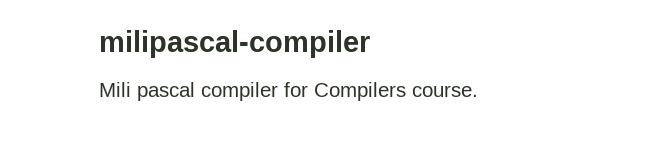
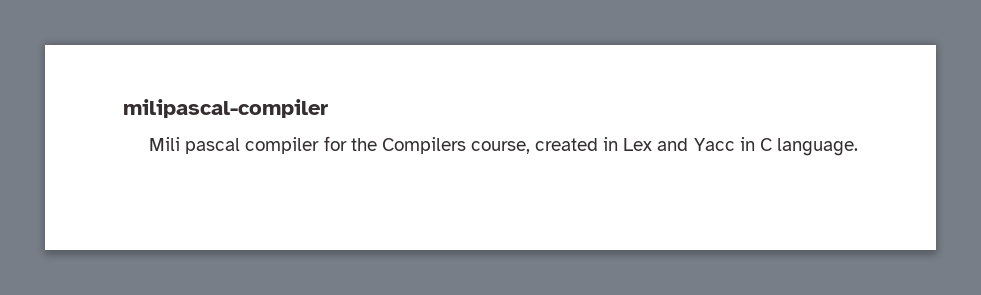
[314,82,478,101] Compilers course. -> [350,137,858,156] the Compilers course, created in Lex and Yacc in C language.

